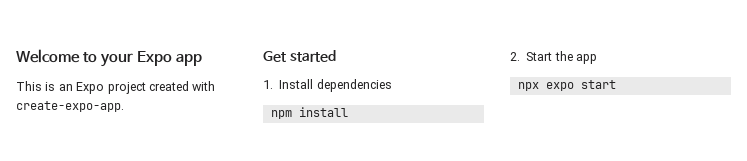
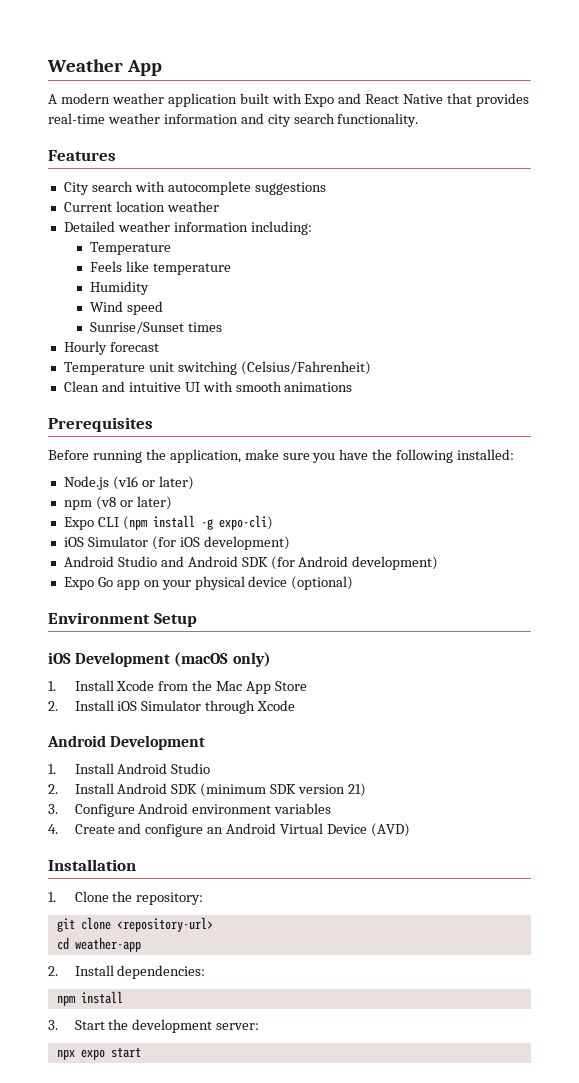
[16,49,202,67] [16,81,216,94] [16,101,124,112] [263,50,336,62] [263,79,392,92] Welcome to your Expo app // This is an Expo project created with create-expo-app. // Get started // 1. Install dependencies -> [47,59,162,76] [48,93,530,107] [48,113,419,127] [48,150,116,161] [63,181,326,195] [63,201,219,212] [63,221,312,235] [90,242,172,255] [90,261,232,275] [90,281,150,295] [90,301,164,315] [90,321,223,334] [63,341,159,355] [63,361,371,375] [63,381,353,392] [48,417,153,432] [48,449,515,463] [63,476,194,490] [63,496,172,510] [63,515,273,530] [63,536,290,550] [63,556,439,570] [63,576,354,590] [48,612,197,627] [48,652,271,667] [48,680,308,694] [48,700,296,714] [47,735,206,750] [48,763,211,774] [48,783,367,797] [48,803,332,817] [48,823,410,837] [48,859,136,871] [48,891,204,905] [56,917,213,932] [56,937,141,952] [48,965,206,979] Weather App // A modern weather application built with Expo and React Native that provides real-time weather information and city search functionality. // Features // City search with autocomplete suggestions // Current location weather // Detailed weather information including: // Temperature // Feels like temperature // Humidity // Wind speed // Sunrise/Sunset times // Hourly forecast // Temperature unit switching (Celsius/Fahrenheit) // Clean and intuitive UI with smooth animations // Prerequisites // Before running the application, make sure you have the following installed: // Node.js (v16 or later) // npm (v8 or later) // Expo CLI (npm install -g expo-cli) // iOS Simulator (for iOS development) // Android Studio and Android SDK (for Android development) // Expo Go app on your physical device (optional) // Environment Setup // iOS Development (macOS only) // 1. Install Xcode from the Mac App Store // 2. Install iOS Simulator through Xcode // Android Development // 1. Install Android Studio // 2. Install Android SDK (minimum SDK version 21) // 3. Configure Android environment variables // 4. Create and configure an Android Virtual Device (AVD) // Installation // 1. Clone the repository: // git clone <repository-url> // cd weather-app // 2. Install dependencies:
[510,52,520,61] 2. -> [48,1020,58,1030] 3.
[576,54,597,64] app -> [132,1019,260,1033] development server:

